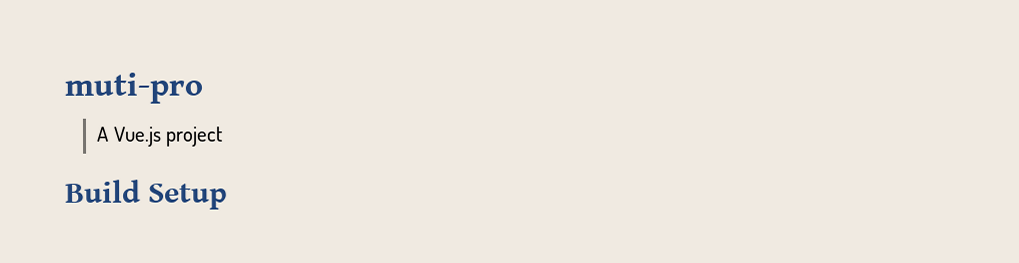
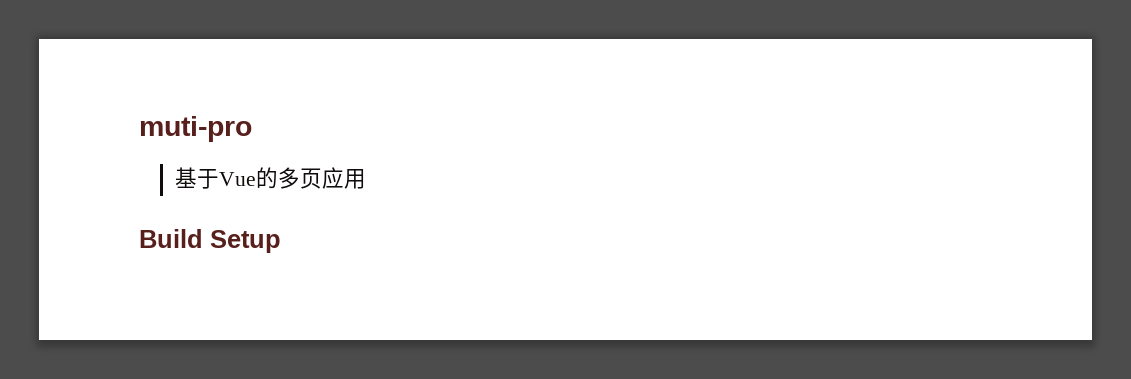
[96,126,224,147] A Vue.js project -> [174,167,366,189] 基于Vue的多页应用

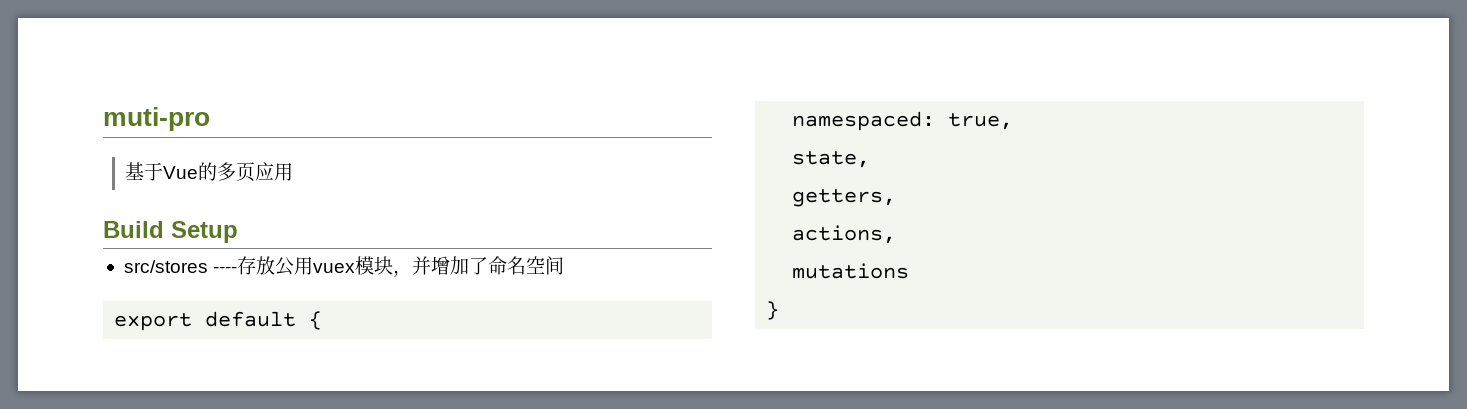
(281, 241) none -> [123,256,565,277] [114,311,323,331] [792,111,1014,131] [792,151,871,168] [792,189,897,207] [792,225,897,244] [792,263,910,279] [766,301,780,320] // src/stores ----存放公用vuex模块，并增加了命名空间 // export default { // namespaced: true, // state, // getters, // actions, // mutations // }

